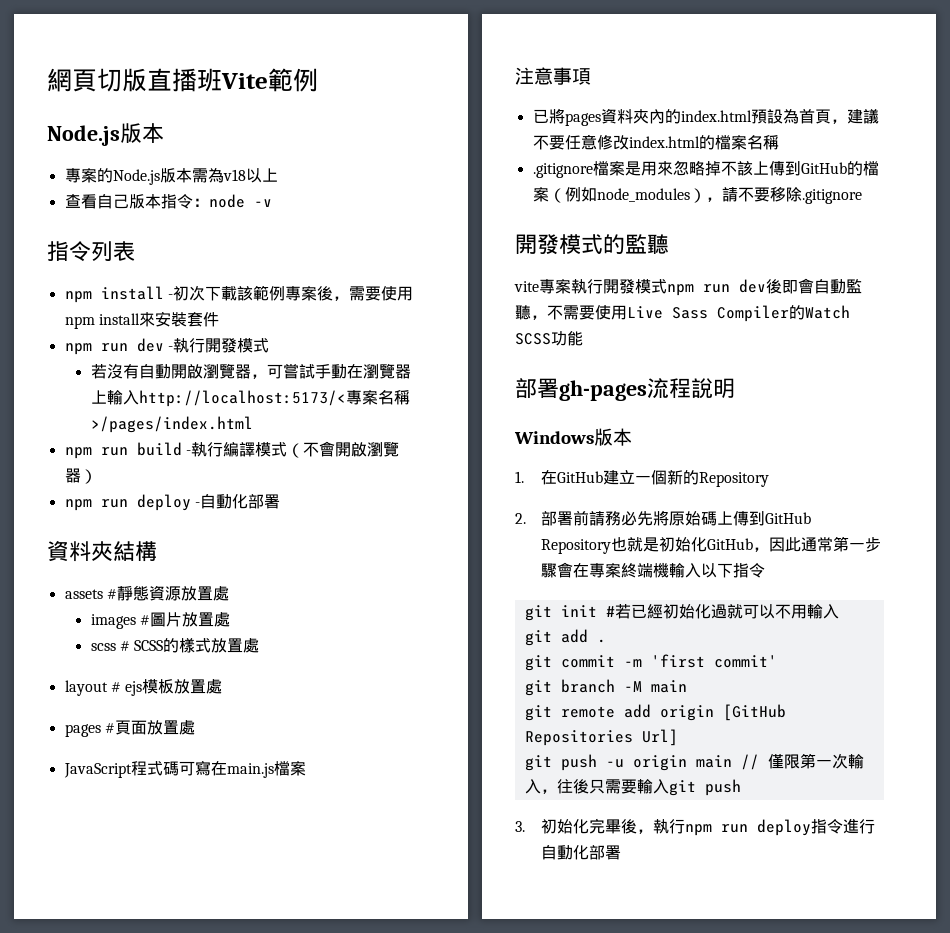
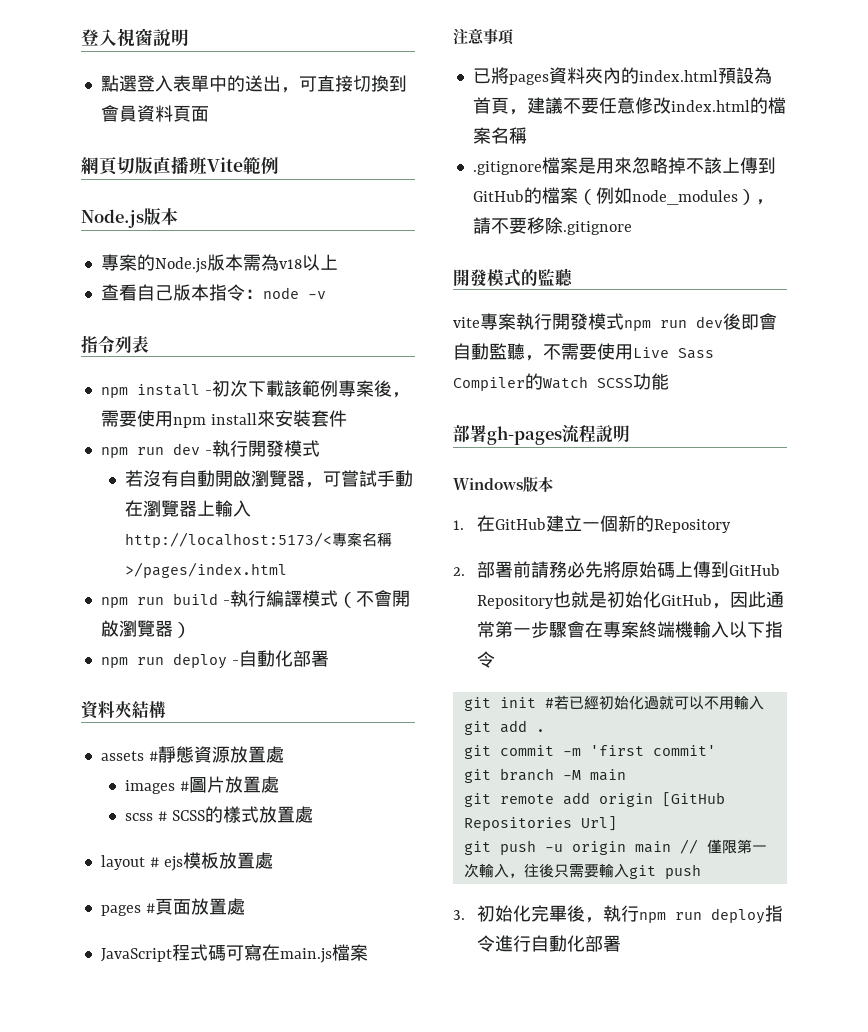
(47, 80) none -> [81,28,189,47] [100,75,407,93] [100,105,209,122] 登入視窗說明 // 點選登入表單中的送出，可直接切換到會員資料頁面 //

